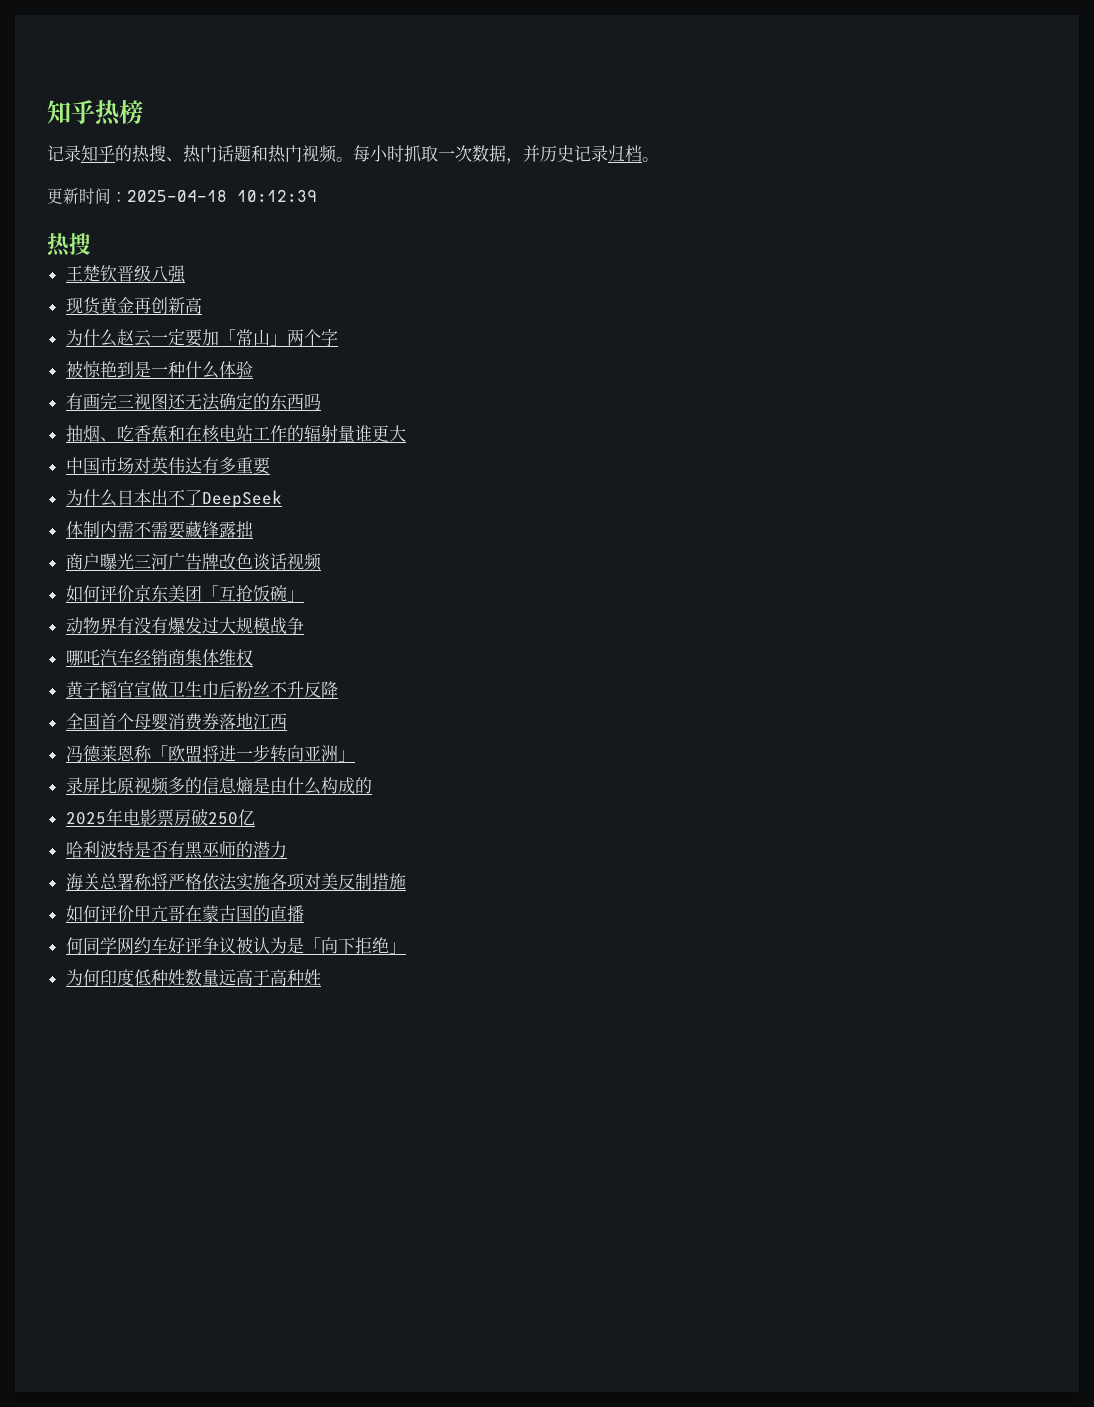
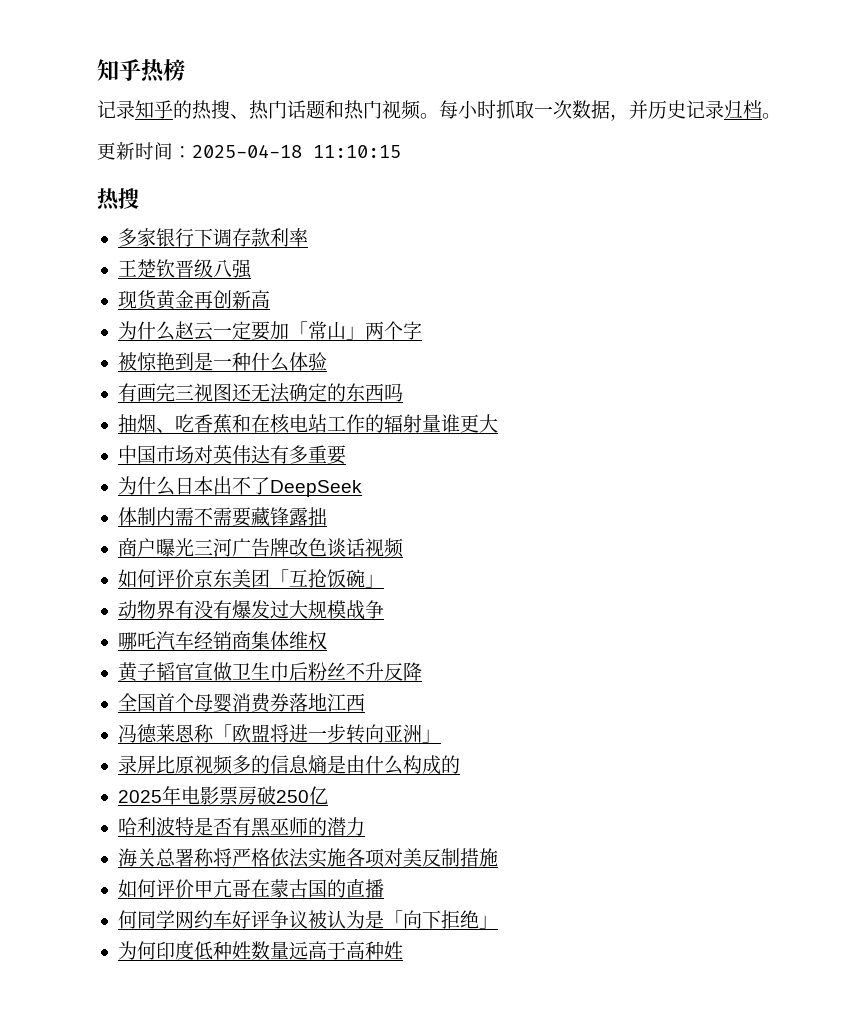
[237,190,317,202] [47,233,91,257] 10:12:39 // 热搜 -> [313,145,401,158] [97,188,139,211] [117,228,308,247] 11:10:15 // 热搜 // 多家银行下调存款利率

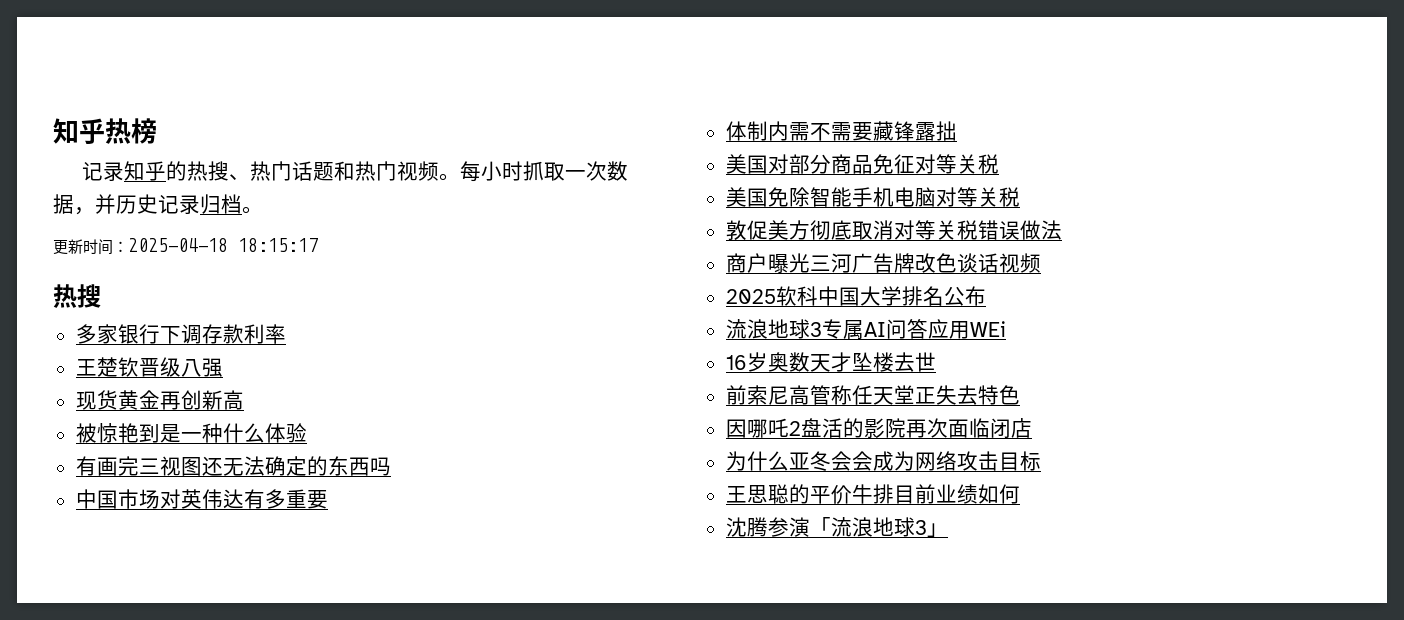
[313,145,401,158] 11:10:15 -> [238,238,318,252] 18:15:17
[117,321,422,341] // 为什么赵云一定要加「常山」两个字 -> (244, 400) none
[117,414,498,434] // 抽烟、吃香蕉和在核电站工作的辐射量谁更大 -> (391, 466) none
[117,476,362,497] // 为什么日本出不了DeepSeek -> (328, 499) none
(327, 516) none -> [725,154,999,174] [725,187,1020,207] [725,220,1062,241] // 美国对部分商品免征对等关税 // 美国免除智能手机电脑对等关税 // 敦促美方彻底取消对等关税错误做法
[117,569,384,588] [117,600,384,620] [117,631,327,650] [117,662,422,682] [117,693,365,713] [117,724,441,744] [117,755,460,775] [117,786,328,805] [117,817,365,837] [117,848,498,868] [117,879,384,898] [117,910,498,929] [117,941,403,960] 如何评价京东美团「互抢饭碗」 // 动物界有没有爆发过大规模战争 // 哪吒汽车经销商集体维权 // 黄子韬官宣做卫生巾后粉丝不升反降 // 全国首个母婴消费券落地江西 // 冯德莱恩称「欧盟将进一步转向亚洲」 // 录屏比原视频多的信息熵是由什么构成的 // 2025年电影票房破250亿 // 哈利波特是否有黑巫师的潜力 // 海关总署称将严格依法实施各项对美反制措施 // 如何评价甲亢哥在蒙古国的直播 // 何同学网约车好评争议被认为是「向下拒绝」 // 为何印度低种姓数量远高于高种姓 -> [725,286,986,306] [725,319,1006,340] [725,352,936,372] [725,385,1020,405] [725,418,1032,439] [725,451,1041,471] [725,484,1020,504] [725,517,948,537] 2025软科中国大学排名公布 // 流浪地球3专属AI问答应用WEi // 16岁奥数天才坠楼去世 // 前索尼高管称任天堂正失去特色 // 因哪吒2盘活的影院再次面临闭店 // 为什么亚冬会会成为网络攻击目标 // 王思聪的平价牛排目前业绩如何 // 沈腾参演「流浪地球3」

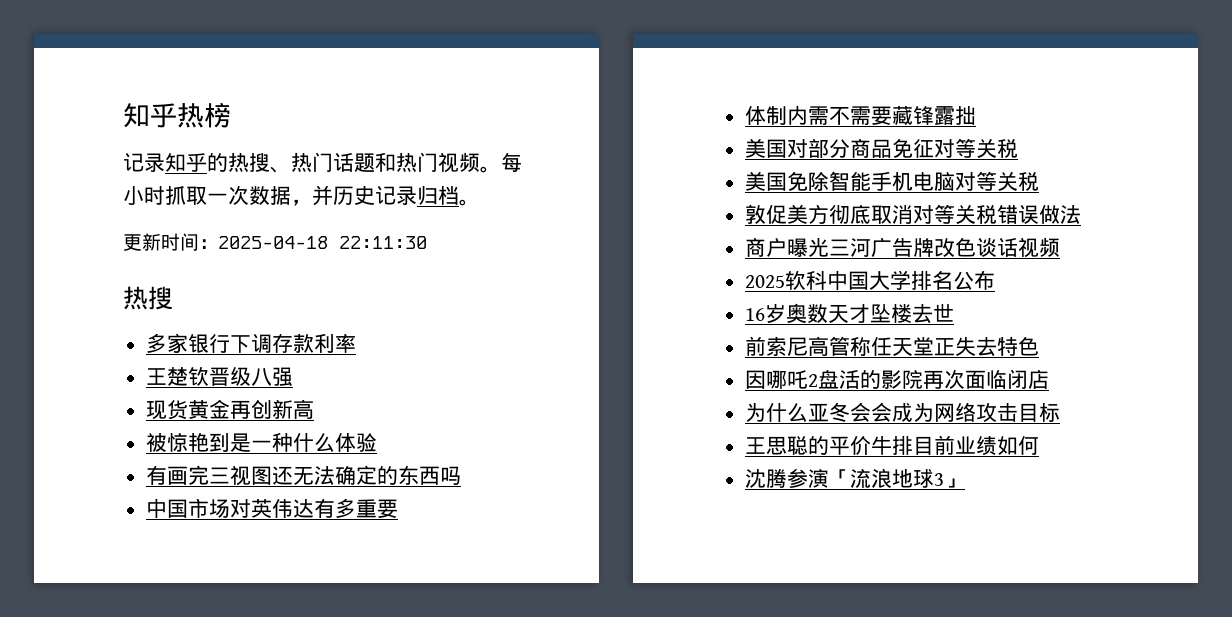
[238,238,318,252] 18:15:17 -> [339,236,427,249] 22:11:30
[725,319,1006,340] // 流浪地球3专属AI问答应用WEi -> (996, 280) none

